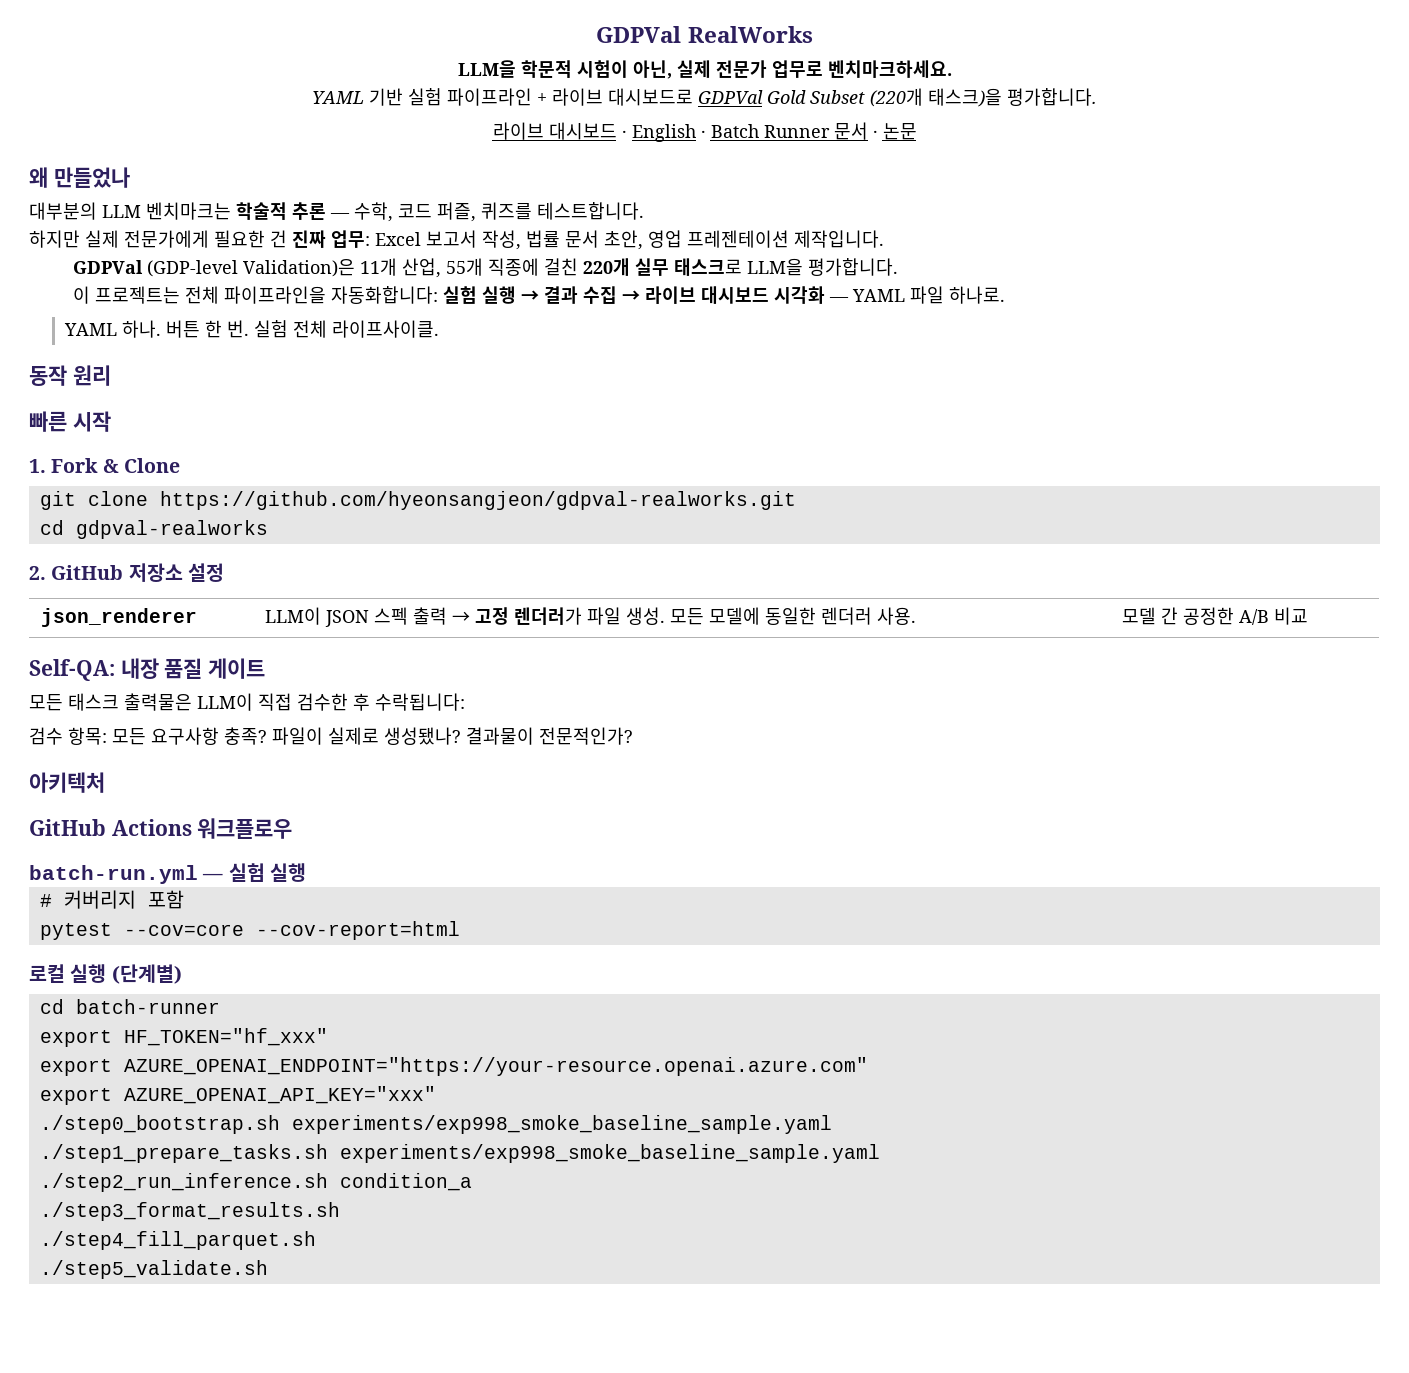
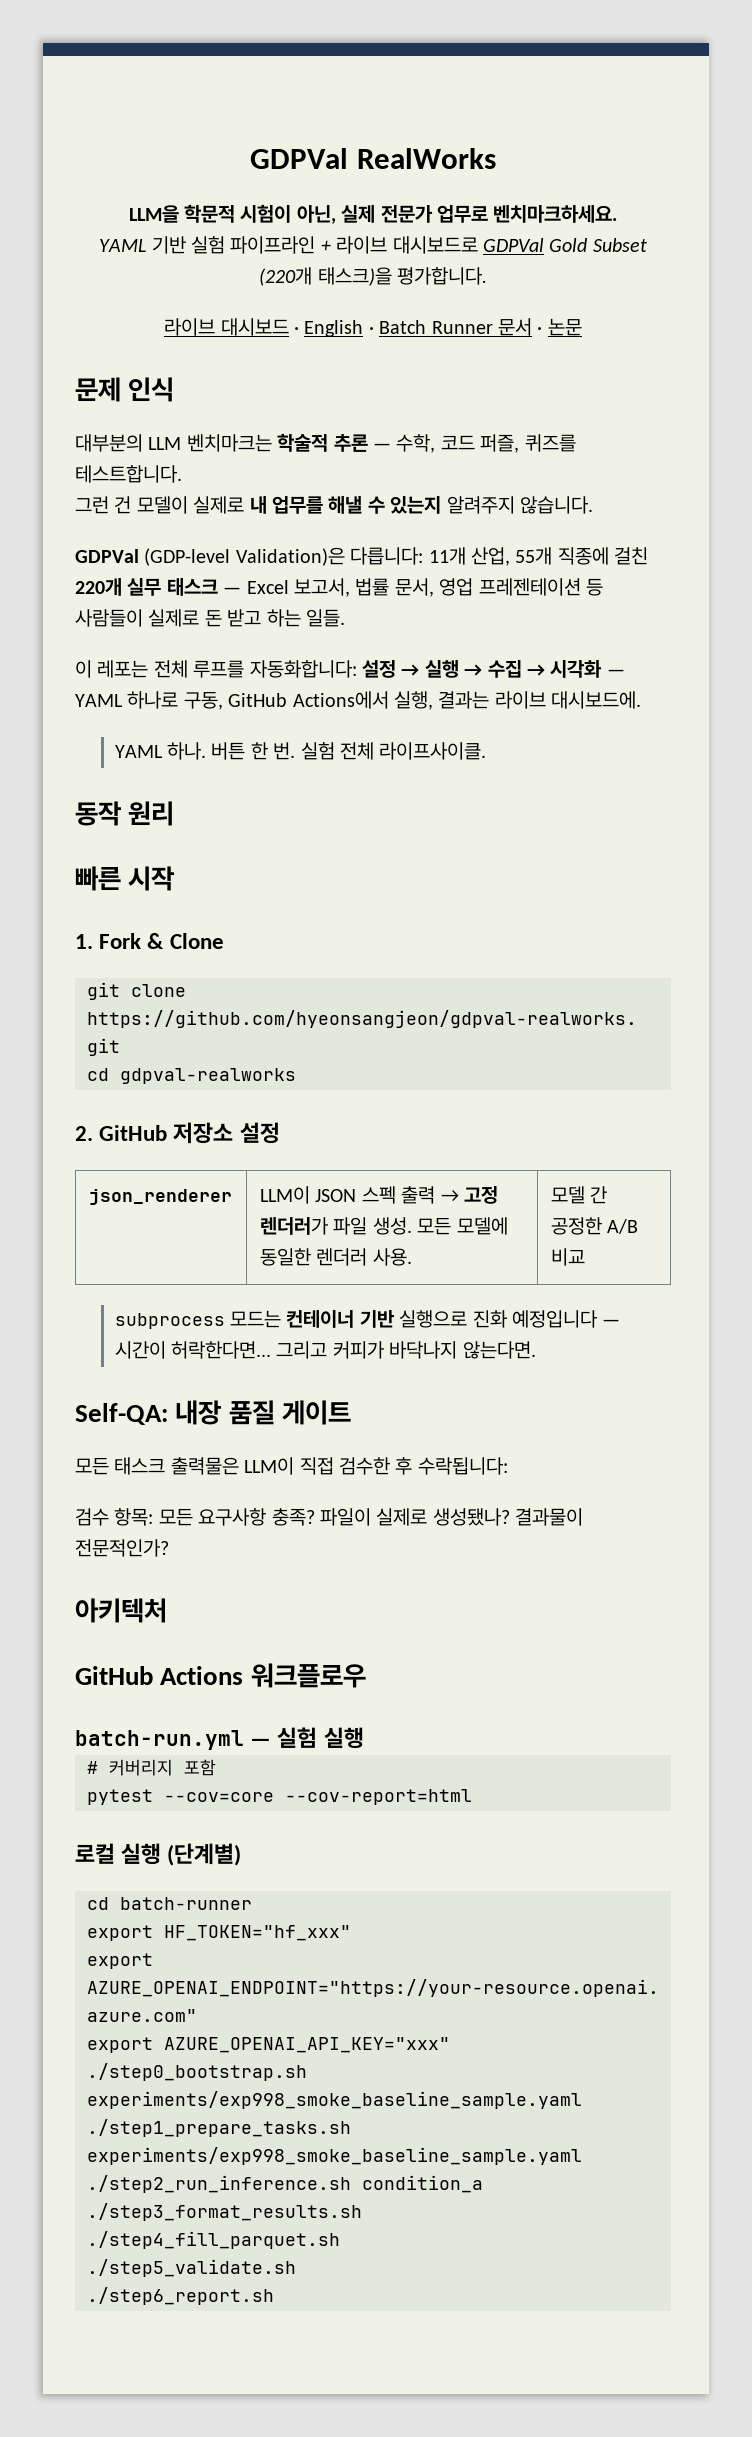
[29,167,130,188] 왜 만들었나 -> [75,377,175,402] 문제 인식
[29,230,884,250] 하지만 실제 전문가에게 필요한 건 진짜 업무: Excel 보고서 작성, 법률 문서 초안, 영업 프레젠테이션 제작입니다. -> [75,496,593,514] 그런 건 모델이 실제로 내 업무를 해낼 수 있는지 알려주지 않습니다.
(356, 268) none -> [350,547,424,565] 다릅니다:
[674,258,899,276] [73,286,478,304] 태스크로 LLM을 평가합니다. // 이 프로젝트는 전체 파이프라인을 자동화합니다: 실험 -> [166,578,603,597] [75,609,345,627] [75,660,420,678] 태스크 — Excel 보고서, 법률 문서, 영업 프레젠테이션 등 사람들이 실제로 돈 받고 하는 일들. // 이 레포는 전체 루프를 자동화합니다: 설정 →
[544,286,579,304] 결과 -> (483, 670) none
[645,286,770,304] 라이브 대시보드 -> (545, 670) none
[910,286,1006,304] 파일 하나로. -> [127,691,642,710] 하나로 구동, GitHub Actions에서 실행, 결과는 라이브 대시보드에.
(1309, 616) none -> [114,1310,621,1329] [114,1341,536,1359] // subprocess 모드는 컨테이너 기반 실행으로 진화 예정입니다 — 시간이 허락한다면... 그리고 커피가 바닥나지 않는다면.
(268, 1269) none -> [87,2287,274,2305] // ./step6_report.sh

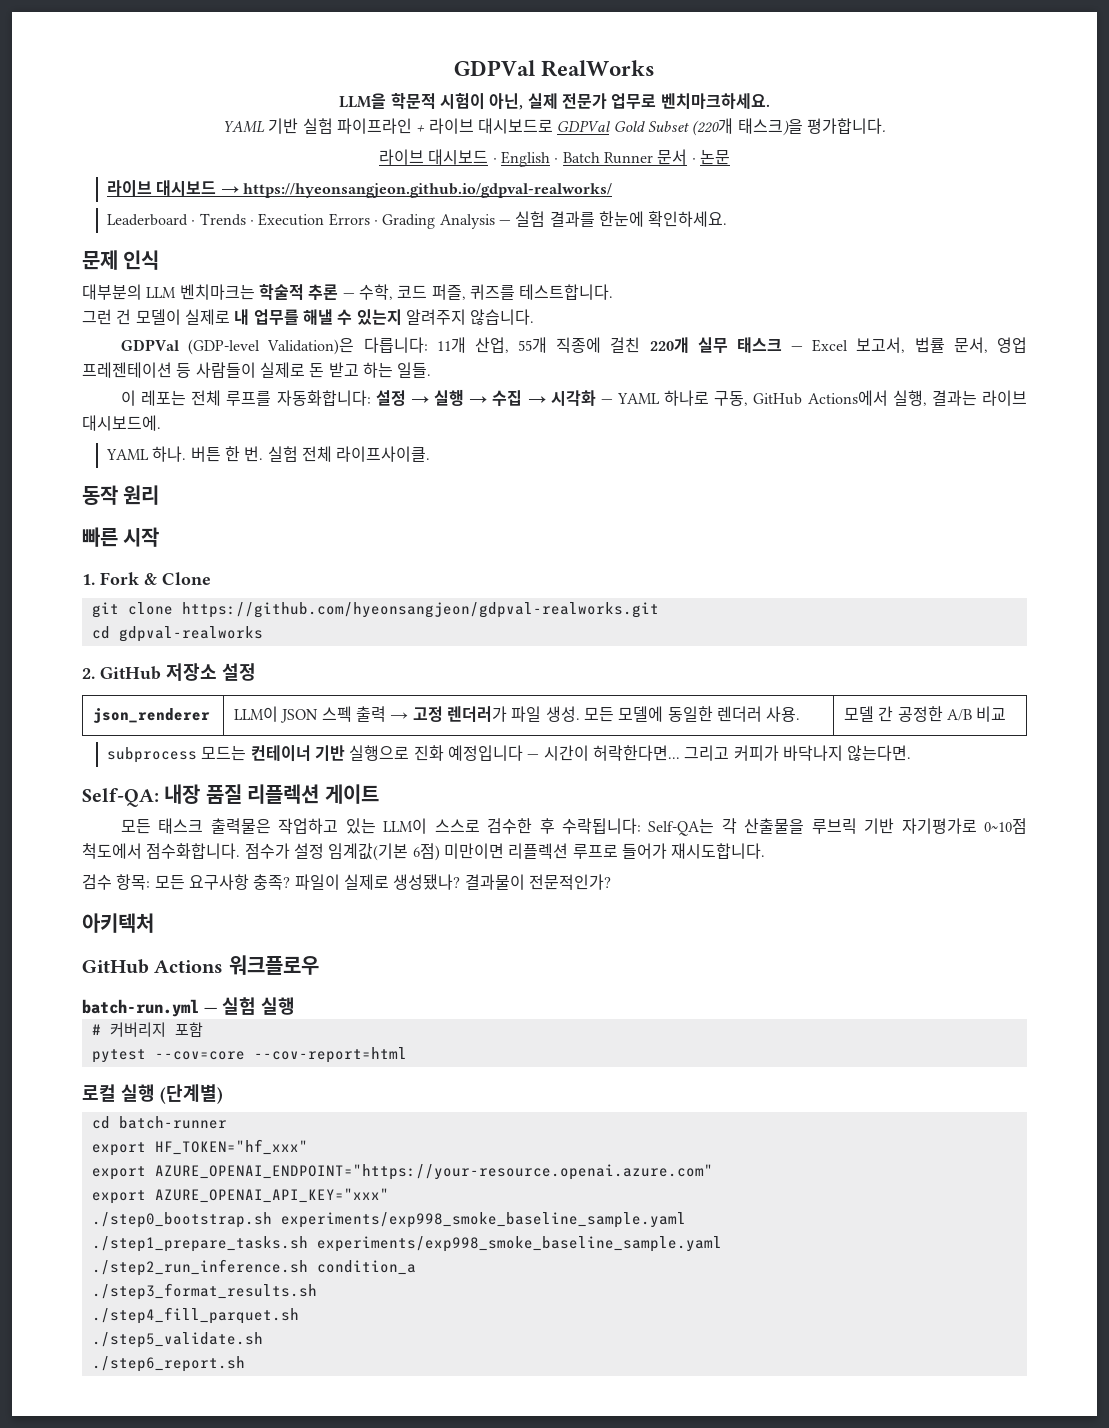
(582, 327) none -> [107,180,613,198] [107,211,728,229] // 라이브 대시보드 → https://hyeonsangjeon.github.io/gdpval-realworks/ // Leaderboard · Trends · Execution Errors · Grading Analysis — 실험 결과를 한눈에 확인하세요.
(275, 1412) none -> [247,784,320,804] 리플렉션
[244,1457,334,1475] LLM이 직접 -> [278,818,480,834] 작업하고 있는 LLM이 스스로
(508, 1466) none -> [648,818,1027,836] [82,843,766,861] Self-QA는 각 산출물을 루브릭 기반 자기평가로 0~10점 척도에서 점수화합니다. 점수가 설정 임계값(기본 6점) 미만이면 리플렉션 루프로 들어가 재시도합니다.

